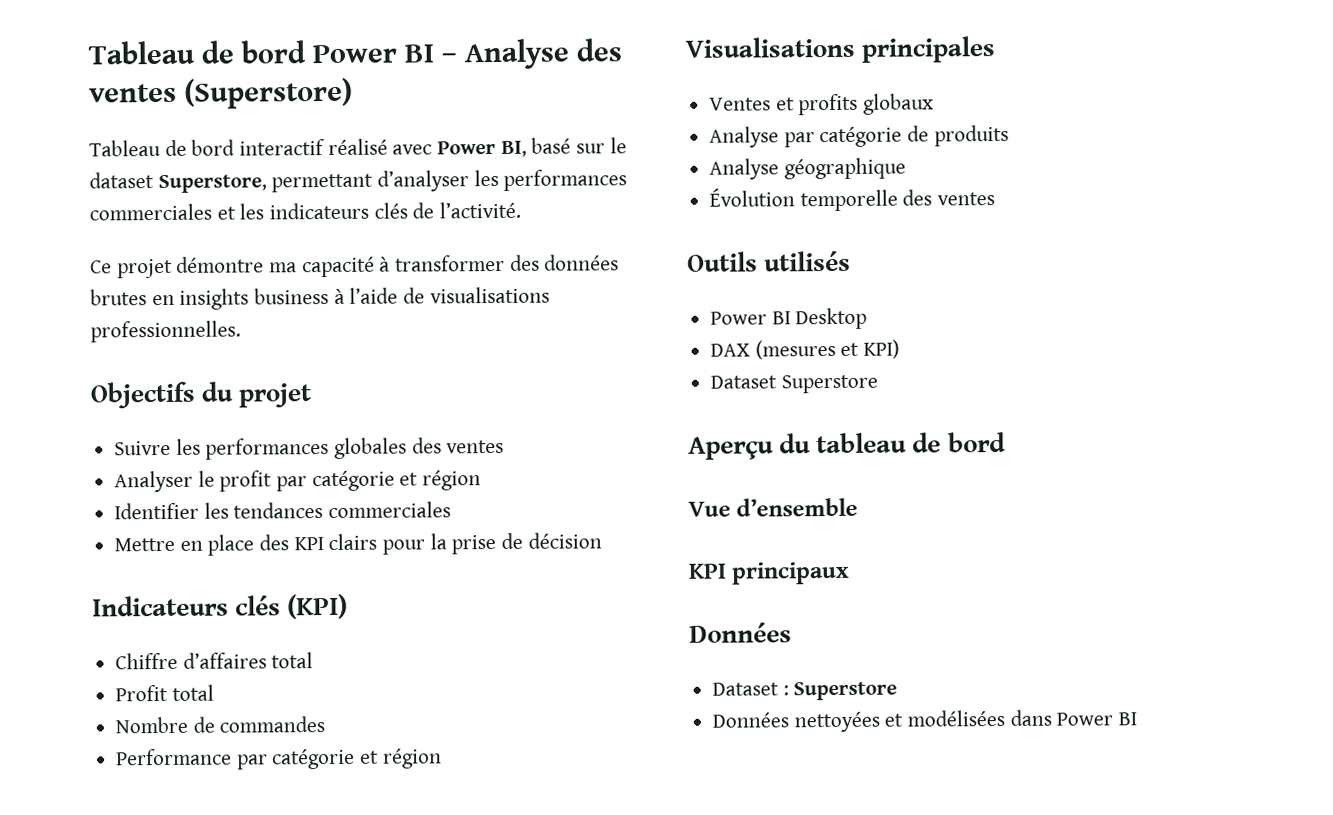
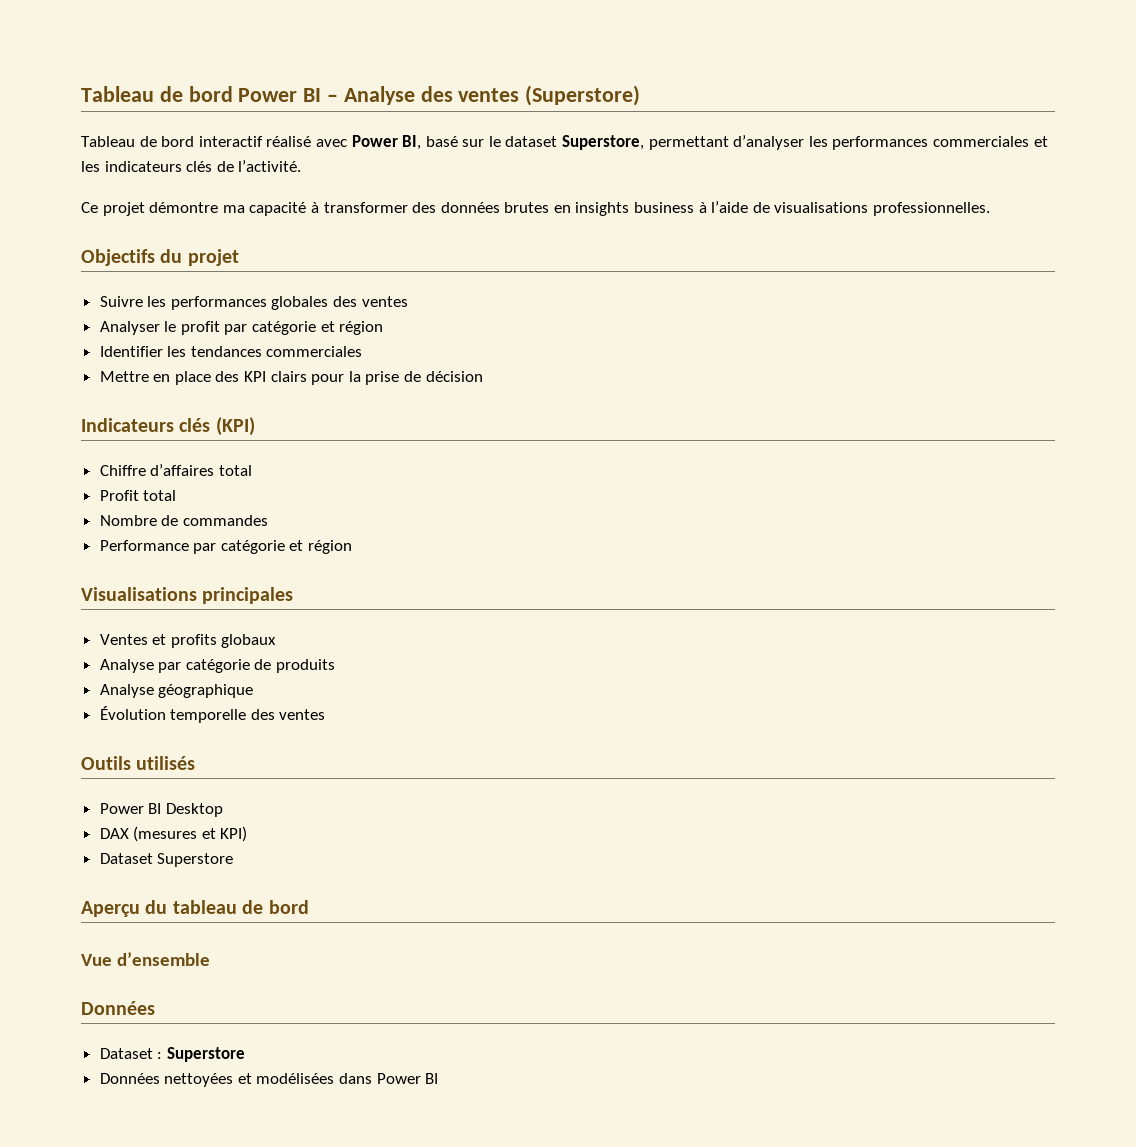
[688,561,851,585] // KPI principaux -> (210, 959) none

